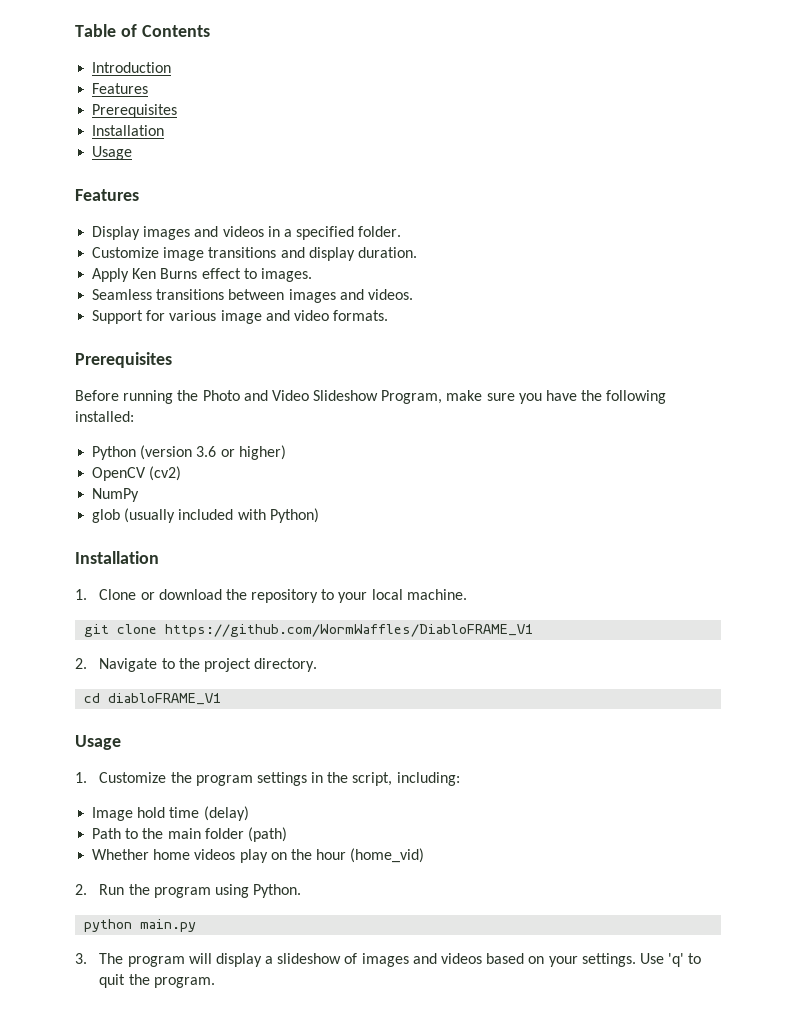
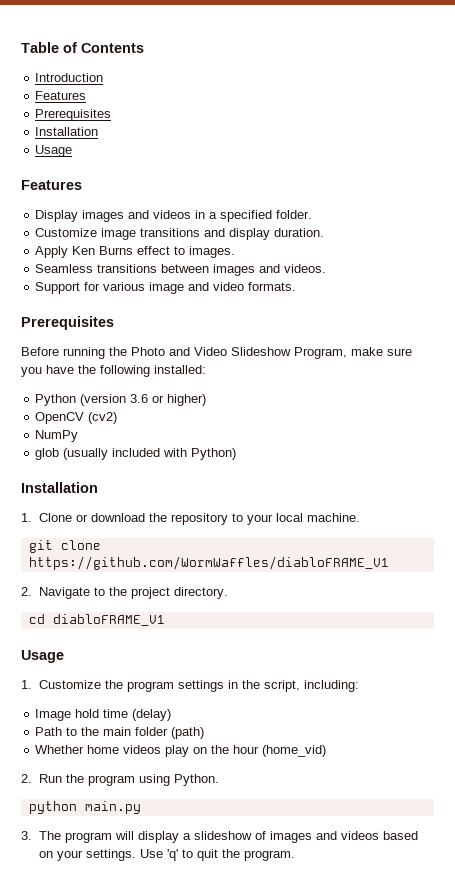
[165,624,534,637] https://github.com/WormWaffles/DiabloFRAME_V1 -> [28,556,389,570] https://github.com/WormWaffles/diabloFRAME_V1

